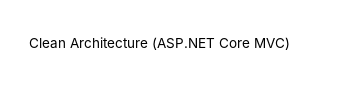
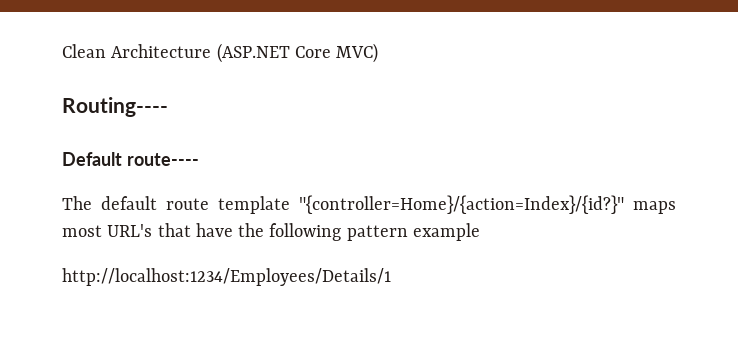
(290, 43) none -> [62,97,168,117] [62,152,199,166] [62,195,676,214] [62,223,480,241] [62,268,391,286] // Routing---- // Default route---- // The default route template "{controller=Home}/{action=Index}/{id?}" maps most URL's that have the following pattern example // http://localhost:1234/Employees/Details/1

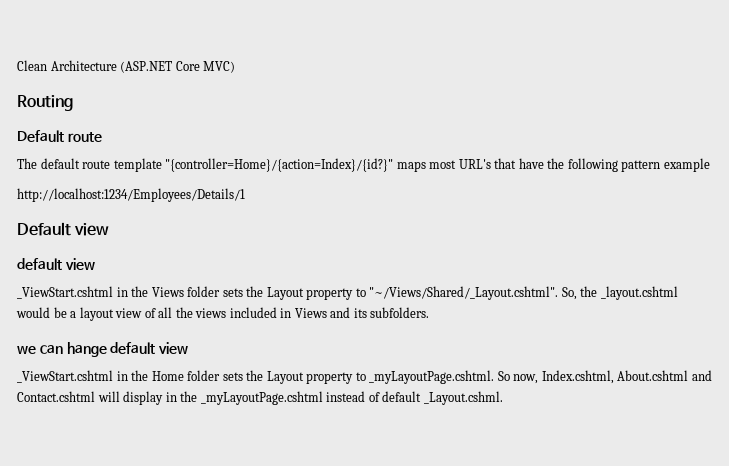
[62,97,168,117] [62,152,199,166] Routing---- // Default route---- -> [17,95,73,111] [17,130,102,142] Routing // Default route
(391, 277) none -> [17,222,110,236] [17,258,95,270] [17,286,678,300] [16,307,430,321] [17,342,189,357] [17,370,712,384] [17,391,503,405] // Default view // default view // _ViewStart.cshtml in the Views folder sets the Layout property to "~/Views/Shared/_Layout.cshtml". So, the _layout.cshtml would be a layout view of all the views included in Views and its subfolders. // we can hange default view // _ViewStart.cshtml in the Home folder sets the Layout property to _myLayoutPage.cshtml. So now, Index.cshtml, About.cshtml and Contact.cshtml will display in the _myLayoutPage.cshtml instead of default _Layout.cshml.

